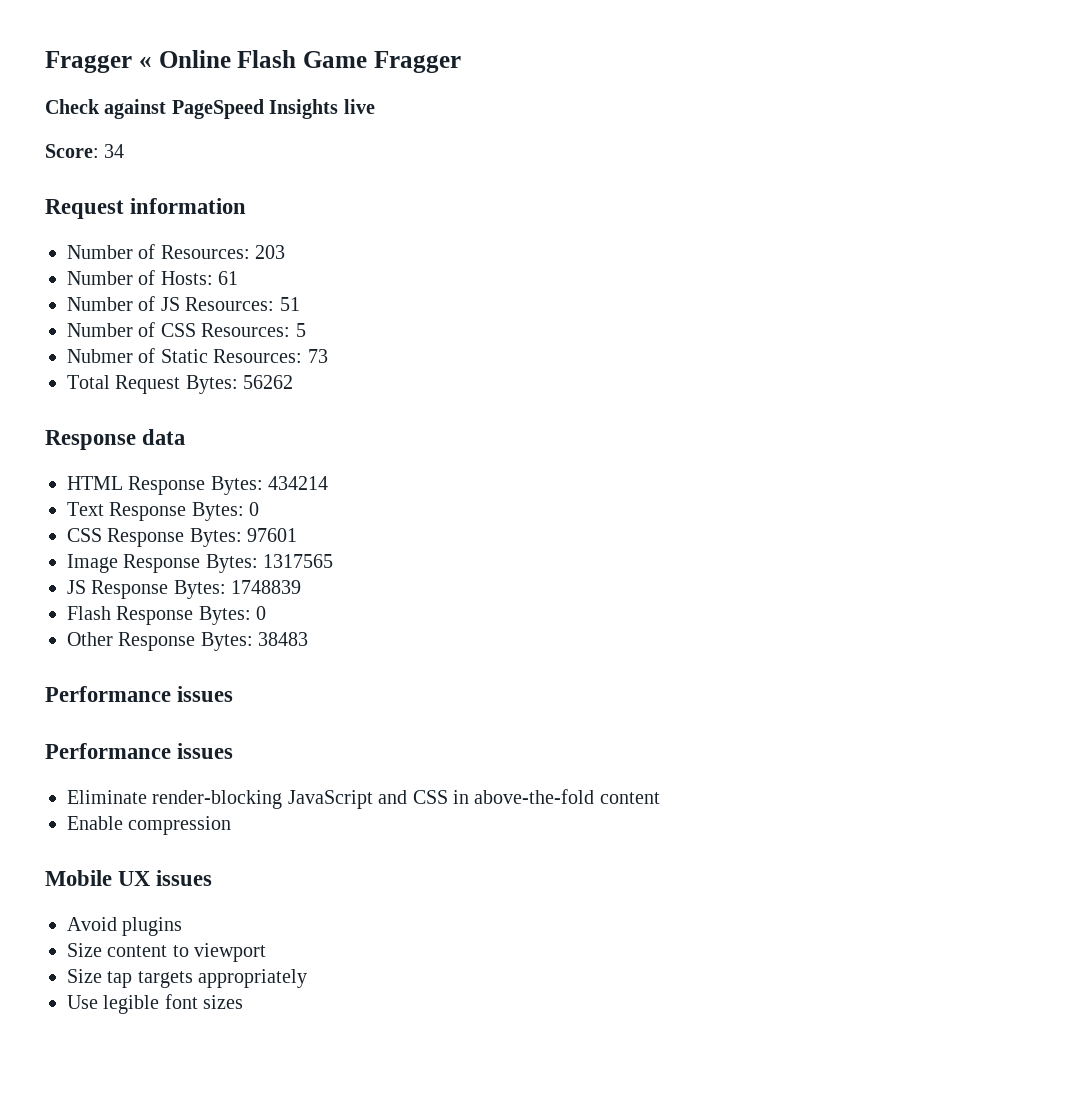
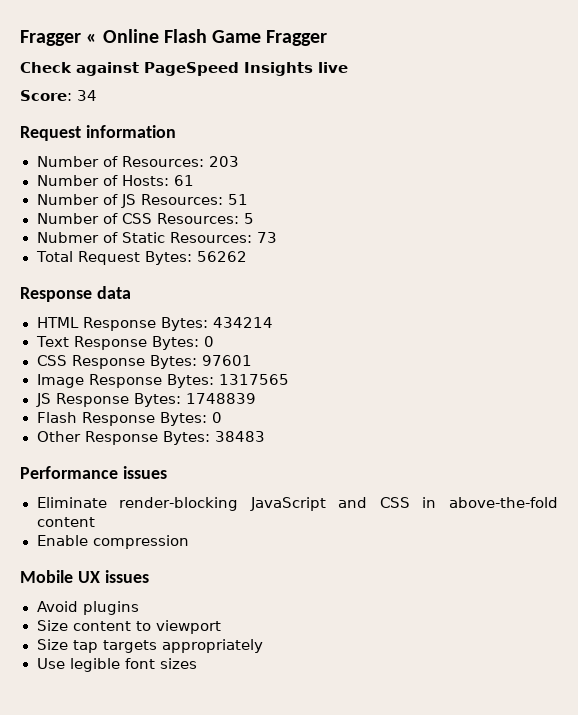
[45,743,234,759] // Performance issues -> (167, 472) none

